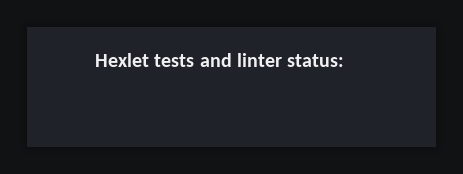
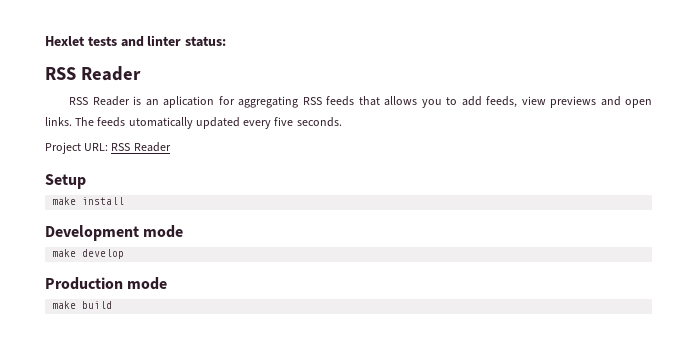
(345, 60) none -> [45,66,141,81] [69,96,652,108] [45,117,342,129] [45,142,171,154] [45,174,86,189] [52,197,125,205] [45,225,184,241] [52,249,125,259] [45,277,168,290] [52,301,113,309] // RSS Reader // RSS Reader is an aplication for aggregating RSS feeds that allows you to add feeds, view previews and open links. The feeds utomatically updated every five seconds. // Project URL: RSS Reader // Setup // make install // Development mode // make develop // Production mode // make build

